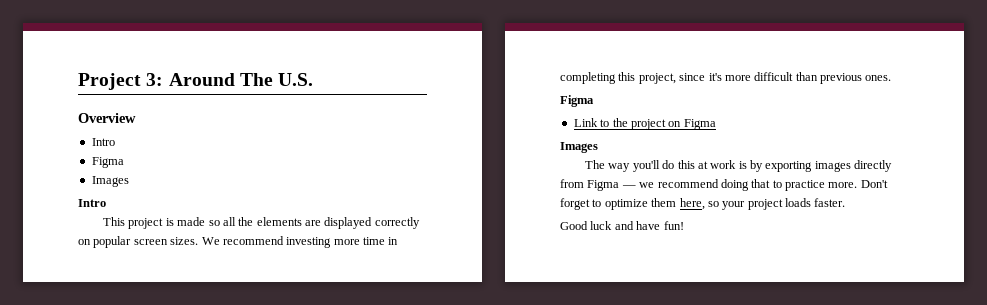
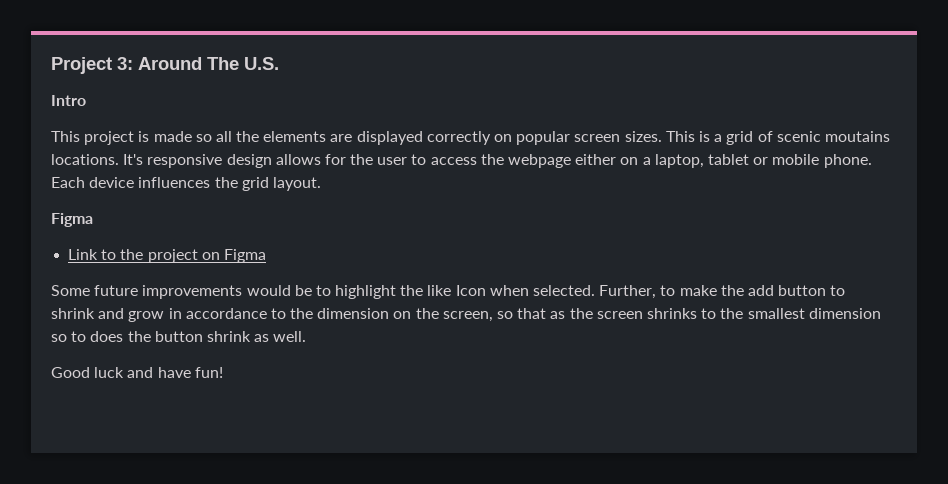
[78,113,136,123] [91,138,115,146] [91,157,124,168] [91,176,129,187] // Overview // Intro // Figma // Images -> (279, 63) none
[201,236,399,248] [560,72,892,84] We recommend investing more time in completing this project, since it's more difficult than previous ones. -> [665,131,890,145] [51,154,872,168] [51,177,321,191] This is a grid of scenic moutains locations. It's responsive design allows for the user to access the webpage either on a laptop, tablet or mobile phone. Each device influences the grid layout.
[560,142,598,153] [585,160,893,172] [560,179,888,191] [560,198,846,210] Images // The way you'll do this at work is by exporting images directly from Figma — we recommend doing that to practice more. Don't forget to optimize them here, so your project loads faster. -> [51,285,846,299] [51,308,881,322] [51,331,307,342] Some future improvements would be to highlight the like Icon when selected. Further, to make the add button to shrink and grow in accordance to the dimension on the screen, so that as the screen shrinks to the smallest dimension so to does the button shrink as well.

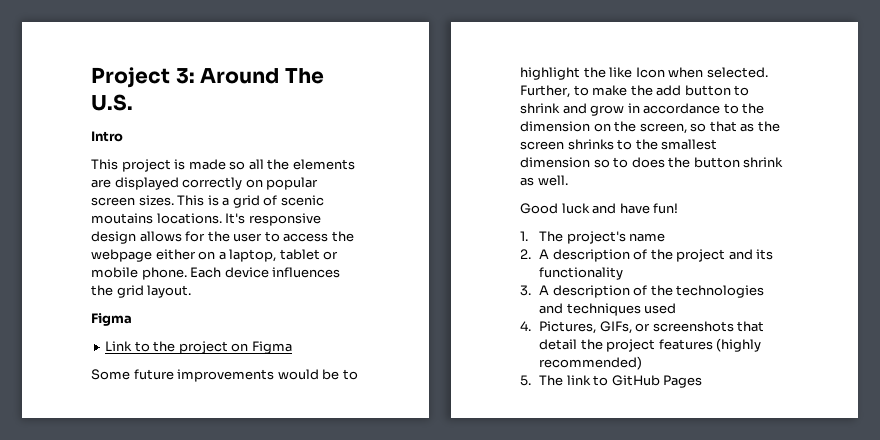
(223, 372) none -> [520,231,666,244] [520,249,774,262] [539,267,624,280] [520,285,765,298] [539,303,677,316] [520,321,765,334] [539,338,762,352] [539,356,643,370] [520,375,703,388] // 1. The project's name // 2. A description of the project and its functionality // 3. A description of the technologies and techniques used // 4. Pictures, GIFs, or screenshots that detail the project features (highly recommended) // 5. The link to GitHub Pages

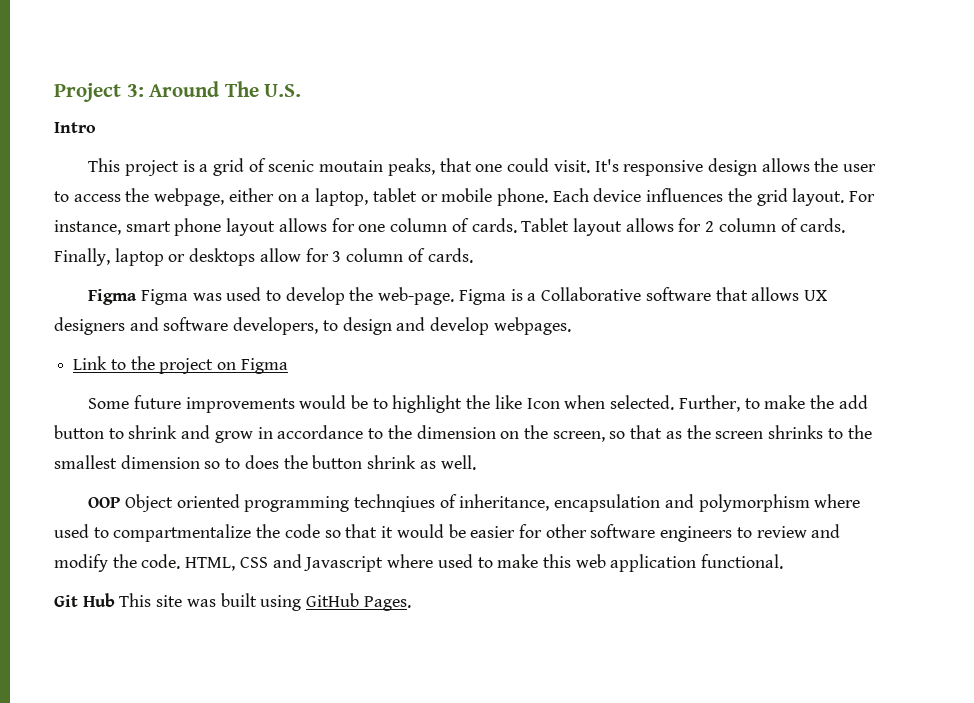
[188,159,355,170] [91,177,319,190] [91,195,324,208] [91,213,222,224] made so all the elements are displayed correctly on popular screen sizes. This is a grid of scenic moutains locations. -> [199,158,590,176] a grid of scenic moutain peaks, that one could visit.
[185,231,206,242] for -> (810, 165) none
[91,249,152,262] webpage -> [154,188,225,206] webpage,
[91,313,132,326] // Figma -> [849,191,876,202] [54,218,846,236] [54,248,473,266] [88,287,827,305] [54,317,571,335] For instance, smart phone layout allows for one column of cards. Tablet layout allows for 2 column of cards. Finally, laptop or desktops allow for 3 column of cards. // Figma Figma was used to develop the web-page. Figma is a Collaborative software that allows UX designers and software developers, to design and develop webpages.
[520,203,679,214] [520,231,666,244] [520,249,774,262] [539,267,624,280] [520,285,765,298] [539,303,677,316] [520,321,765,334] [539,338,762,352] [539,356,643,370] [520,375,703,388] Good luck and have fun! // 1. The project's name // 2. A description of the project and its functionality // 3. A description of the technologies and techniques used // 4. Pictures, GIFs, or screenshots that detail the project features (highly recommended) // 5. The link to GitHub Pages -> [88,494,861,512] [54,524,841,542] [54,554,784,572] [54,593,411,611] OOP Object oriented programming technqiues of inheritance, encapsulation and polymorphism where used to compartmentalize the code so that it would be easier for other software engineers to review and modify the code. HTML, CSS and Javascript where used to make this web application functional. // Git Hub This site was built using GitHub Pages.

